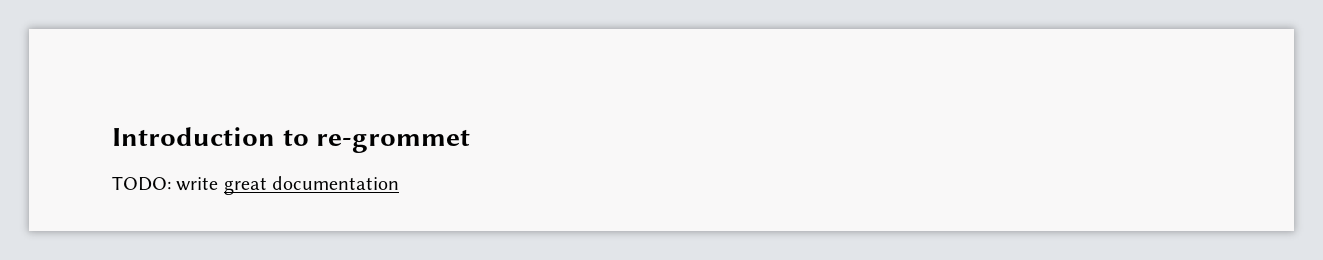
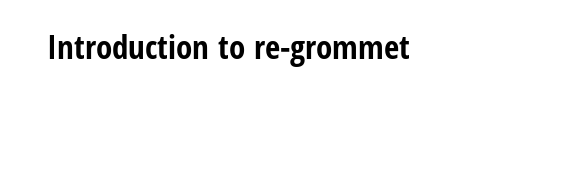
[112,176,400,195] // TODO: write great documentation -> (410, 52) none

